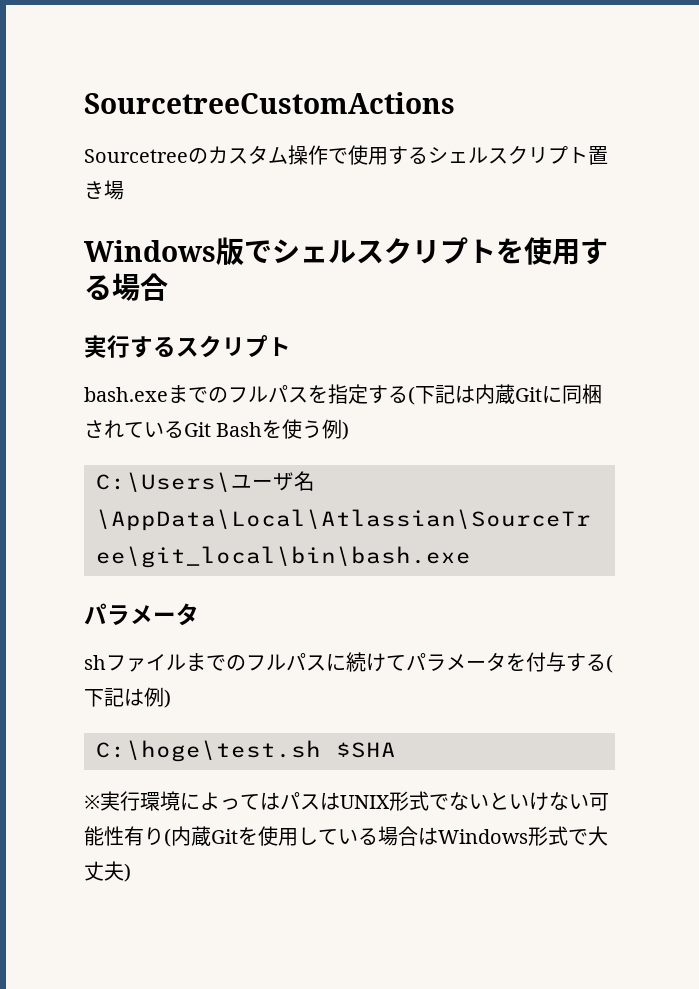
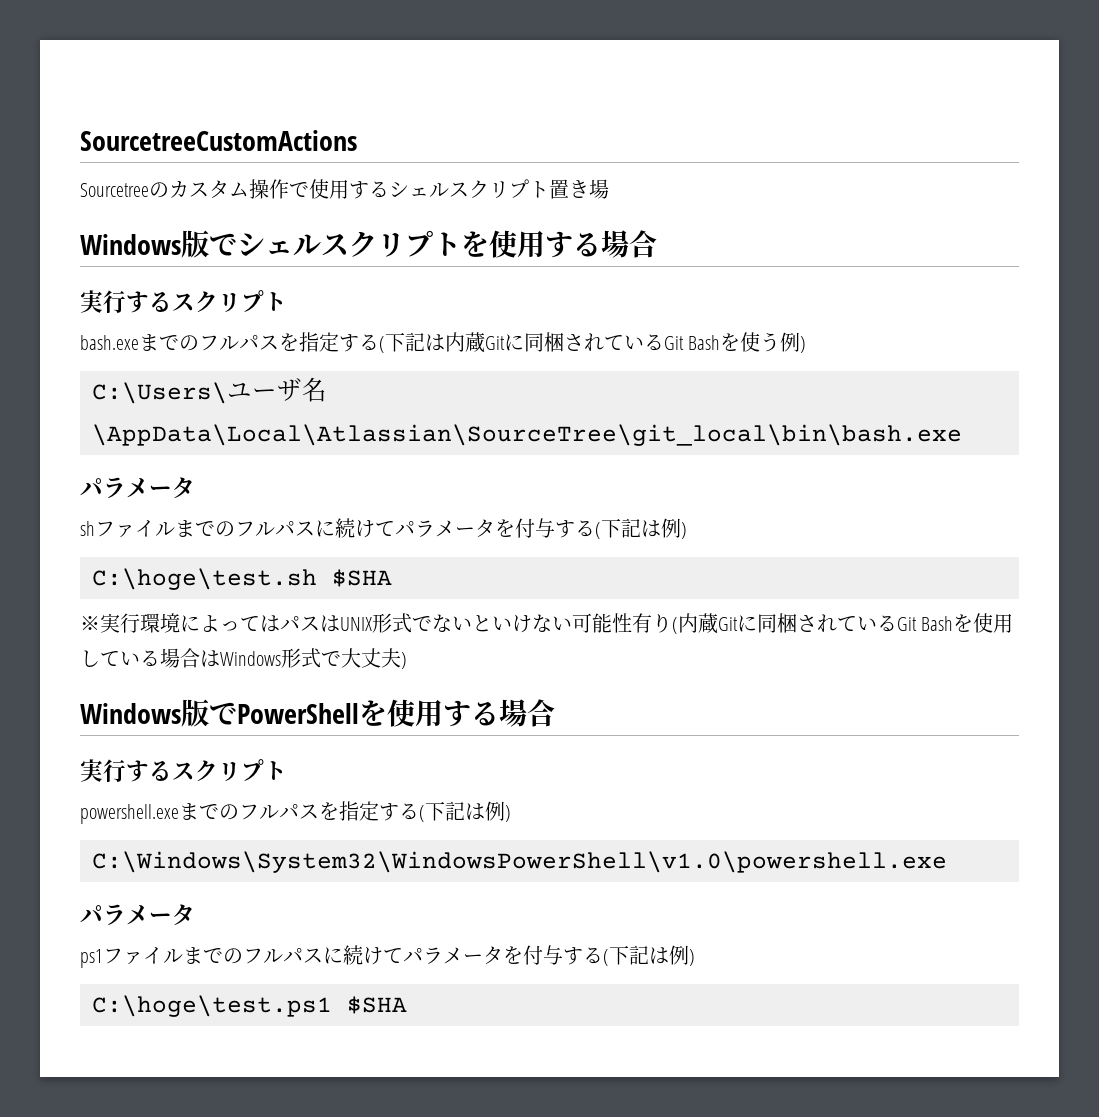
(238, 836) none -> [737,613,954,633] に同梱されているGit Bash
(131, 872) none -> [80,699,555,727] [80,759,287,783] [80,801,511,824] [92,851,947,873] [80,904,195,926] [80,945,695,968] [92,995,407,1017] // Windows版でPowerShellを使用する場合 // 実行するスクリプト // powershell.exeまでのフルパスを指定する(下記は例) // C:\Windows\System32\WindowsPowerShell\v1.0\powershell.exe // パラメータ // ps1ファイルまでのフルパスに続けてパラメータを付与する(下記は例) // C:\hoge\test.ps1 $SHA

